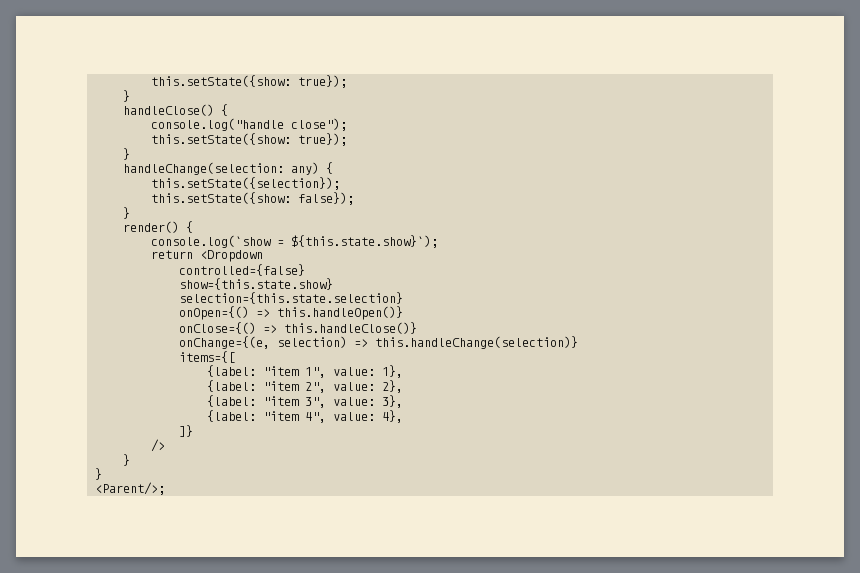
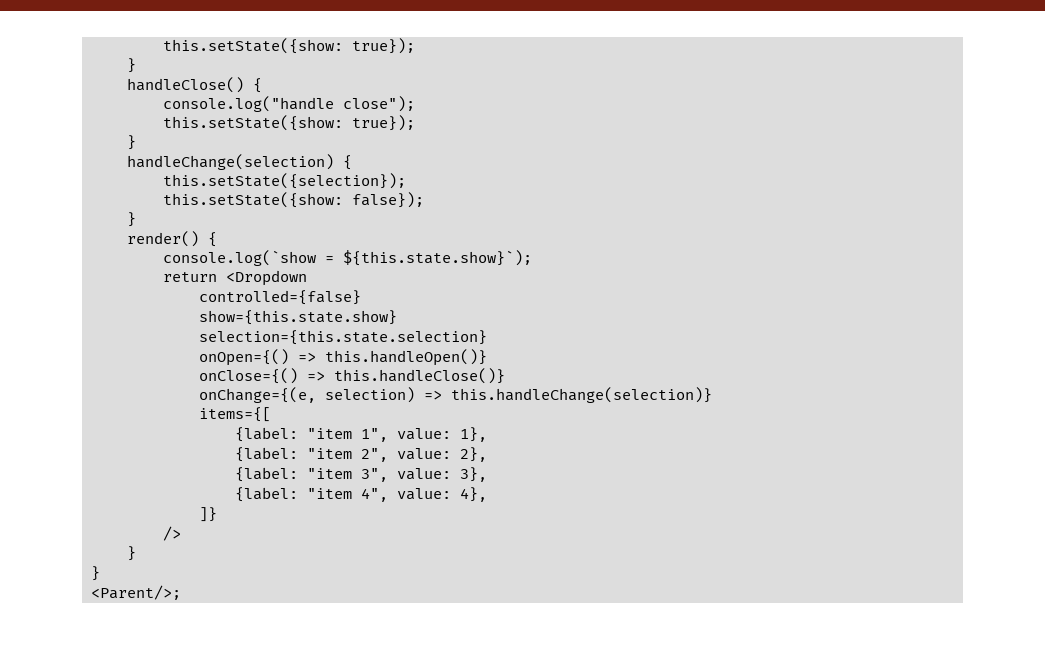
[122,162,319,175] handleChange(selection: any) -> [127,154,334,170] handleChange(selection)

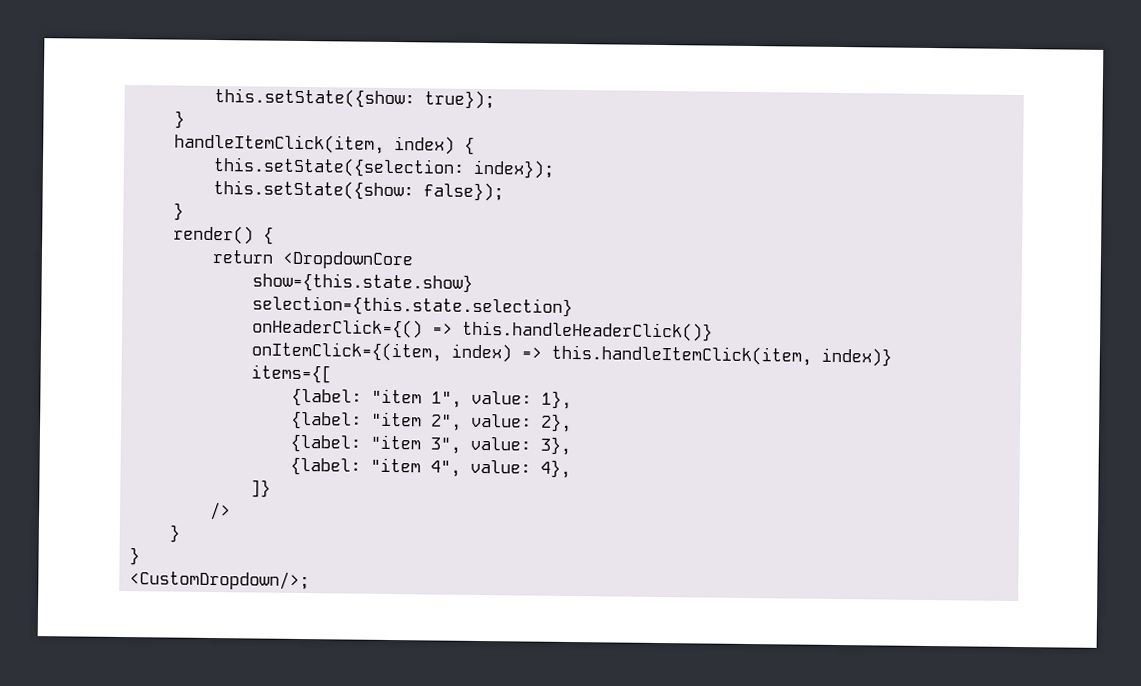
[163,38,415,54] [127,58,136,73] [127,77,262,93] [163,96,415,112] [163,115,415,131] [127,135,136,150] [127,154,352,170] [163,173,406,189] this.setState({show: true}); // } // handleClose() { // console.log("handle close"); // this.setState({show: true}); // } // handleChange(selection) { // this.setState({selection}); -> [213,88,495,110] [173,110,185,129] [173,133,475,155] [212,156,555,179] this.setState({show: true}); // } // handleItemClick(item, index) { // this.setState({selection: index});
[163,250,532,266] // console.log(`show = ${this.state.show}`); -> (274, 235) none
[226,270,307,286] [199,290,361,305] <Dropdown // controlled={false} -> [281,250,414,270] <DropdownCore
[199,349,487,366] [199,368,505,384] [199,387,712,403] onOpen={() => this.handleOpen()} // onClose={() => this.handleClose()} // onChange={(e, selection) => this.handleChange(selection)} -> [251,318,713,342] [250,341,892,367] onHeaderClick={() => this.handleHeaderClick()} // onItemClick={(item, index) => this.handleItemClick(item, index)}
[91,585,181,600] <Parent/>; -> [128,570,310,591] <CustomDropdown/>;

